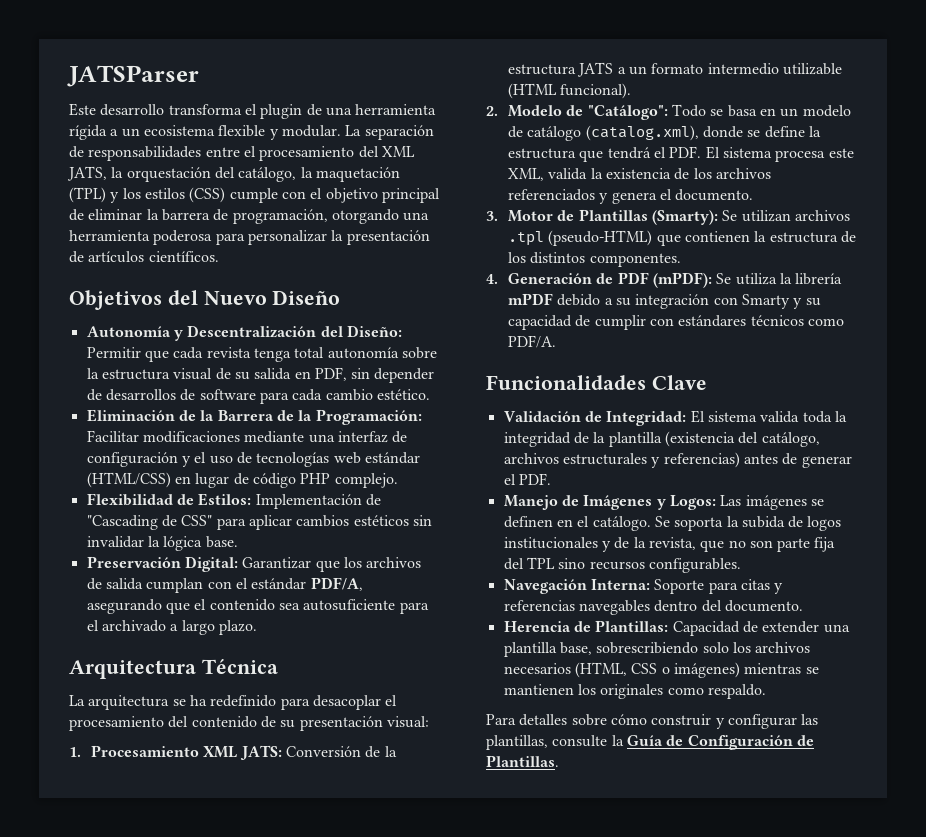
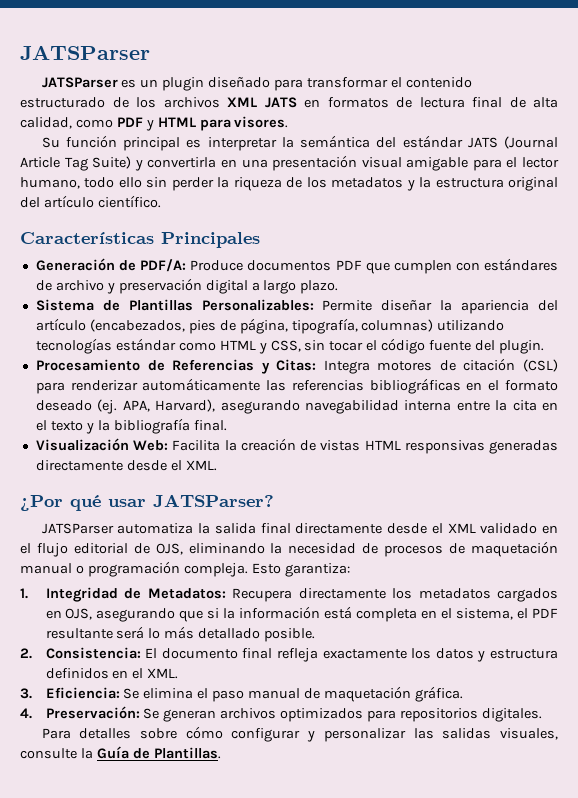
[69,103,437,119] [69,125,434,140] [69,146,415,161] [67,166,400,182] [69,187,440,203] [69,209,430,224] [69,230,430,245] [69,251,219,263] [69,290,341,310] [86,325,402,341] [86,347,437,362] [86,367,435,383] [86,389,430,404] [86,409,422,425] [86,430,408,443] [86,452,420,467] [86,472,398,488] [86,493,381,509] [86,515,432,530] [86,536,238,551] [86,556,422,572] [86,577,363,593] [86,599,429,614] [86,620,257,635] [69,659,278,679] [69,695,398,710] [69,716,429,731] [69,745,397,760] [508,62,842,77] [508,83,632,99] [486,104,851,120] [508,125,821,141] [508,146,854,162] [508,168,771,181] [508,189,754,204] [486,209,850,225] [508,230,856,246] [508,252,681,267] [486,272,843,288] [508,293,821,309] [508,315,844,330] [508,335,557,348] [486,375,707,390] [503,410,847,426] [503,431,820,447] [503,452,852,468] [503,473,551,485] [503,495,824,510] [503,516,842,531] [503,537,836,552] [503,557,741,573] [503,579,784,594] [503,600,803,615] [503,620,850,636] [503,642,811,657] [503,662,819,678] [503,684,766,699] [486,714,819,729] [486,735,548,750] Este desarrollo transforma el plugin de una herramienta rígida a un ecosistema flexible y modular. La separación de responsabilidades entre el procesamiento del XML JATS, la orquestación del catálogo, la maquetación (TPL) y los estilos (CSS) cumple con el objetivo principal de eliminar la barrera de programación, otorgando una herramienta poderosa para personalizar la presentación de artículos científicos. // Objetivos del Nuevo Diseño // Autonomía y Descentralización del Diseño: Permitir que cada revista tenga total autonomía sobre la estructura visual de su salida en PDF, sin depender de desarrollos de software para cada cambio estético. // Eliminación de la Barrera de la Programación: Facilitar modificaciones mediante una interfaz de configuración y el uso de tecnologías web estándar (HTML/CSS) en lugar de código PHP complejo. // Flexibilidad de Estilos: Implementación de "Cascading de CSS" para aplicar cambios estéticos sin invalidar la lógica base. // Preservación Digital: Garantizar que los archivos de salida cumplan con el estándar PDF/A, asegurando que el contenido sea autosuficiente para el archivado a largo plazo. // Arquitectura Técnica // La arquitectura se ha redefinido para desacoplar el procesamiento del contenido de su presentación visual: // 1. Procesamiento XML JATS: Conversión de la estructura JATS a un formato intermedio utilizable (HTML funcional). // 2. Modelo de "Catálogo": Todo se basa en un modelo de catálogo (catalog.xml), donde se define la estructura que tendrá el PDF. El sistema procesa este XML, valida la existencia de los archivos referenciados y genera el documento. // 3. Motor de Plantillas (Smarty): Se utilizan archivos .tpl (pseudo-HTML) que contienen la estructura de los distintos componentes. // 4. Generación de PDF (mPDF): Se utiliza la librería mPDF debido a su integración con Smarty y su capacidad de cumplir con estándares técnicos como PDF/A. // Funcionalidades Clave // Validación de Integridad: El sistema valida toda la integridad de la plantilla (existencia del catálogo, archivos estructurales y referencias) antes de generar el PDF. // Manejo de Imágenes y Logos: Las imágenes se definen en el catálogo. Se soporta la subida de logos institucionales y de la revista, que no son parte fija del TPL sino recursos configurables. // Navegación Interna: Soporte para citas y referencias navegables dentro del documento. // Herencia de Plantillas: Capacidad de extender una plantilla base, sobrescribiendo solo los archivos necesarios (HTML, CSS o imágenes) mientras se mantienen los originales como respaldo. // Para detalles sobre cómo construir y configurar las plantillas, -> [41,77,472,91] [20,97,558,108] [20,116,289,131] [41,135,559,151] [20,155,559,171] [20,177,558,191] [20,195,161,208] [20,232,260,248] [35,258,558,274] [35,278,339,294] [35,299,559,314] [35,318,505,334] [35,338,544,354] [35,358,559,374] [35,378,558,394] [35,399,558,414] [35,418,227,434] [35,438,558,454] [35,460,217,471] [20,494,274,511] [41,523,558,534] [20,541,558,557] [20,561,350,577] [20,587,558,602] [45,606,559,622] [45,626,316,642] [20,647,558,662] [45,668,179,679] [20,686,463,702] [20,706,542,722] [41,726,558,742] JATSParser es un plugin diseñado para transformar el contenido estructurado de los archivos XML JATS en formatos de lectura final de alta calidad, como PDF y HTML para visores. // Su función principal es interpretar la semántica del estándar JATS (Journal Article Tag Suite) y convertirla en una presentación visual amigable para el lector humano, todo ello sin perder la riqueza de los metadatos y la estructura original del artículo científico. // Características Principales // Generación de PDF/A: Produce documentos PDF que cumplen con estándares de archivo y preservación digital a largo plazo. // Sistema de Plantillas Personalizables: Permite diseñar la apariencia del artículo (encabezados, pies de página, tipografía, columnas) utilizando tecnologías estándar como HTML y CSS, sin tocar el código fuente del plugin. // Procesamiento de Referencias y Citas: Integra motores de citación (CSL) para renderizar automáticamente las referencias bibliográficas en el formato deseado (ej. APA, Harvard), asegurando navegabilidad interna entre la cita en el texto y la bibliografía final. // Visualización Web: Facilita la creación de vistas HTML responsivas generadas directamente desde el XML. // ¿Por qué usar JATSParser? // JATSParser automatiza la salida final directamente desde el XML validado en el flujo editorial de OJS, eliminando la necesidad de procesos de maquetación manual o programación compleja. Esto garantiza: // 1. Integridad de Metadatos: Recupera directamente los metadatos cargados en OJS, asegurando que si la información está completa en el sistema, el PDF resultante será lo más detallado posible. // 2. Consistencia: El documento final refleja exactamente los datos y estructura definidos en el XML. // 3. Eficiencia: Se elimina el paso manual de maquetación gráfica. // 4. Preservación: Se generan archivos optimizados para repositorios digitales. // Para detalles sobre cómo configurar y personalizar las salidas visuales,
[687,735,814,750] Configuración de -> (150, 753) none

